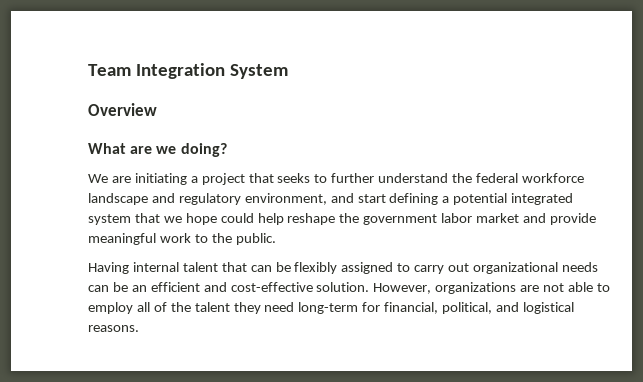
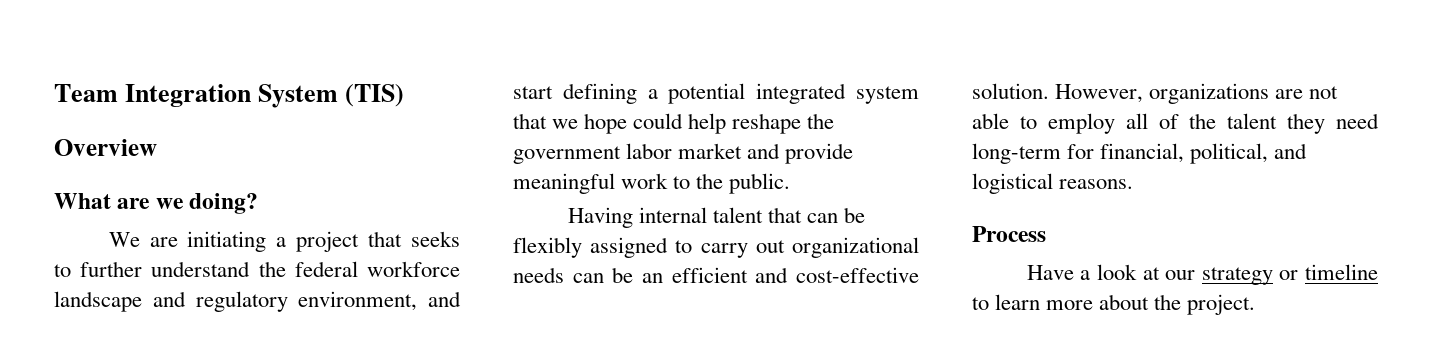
(288, 71) none -> [345,84,405,107] (TIS)
(139, 328) none -> [972,226,1046,242] [1026,264,1378,285] [972,294,1256,315] // Process // Have a look at our strategy or timeline to learn more about the project.

